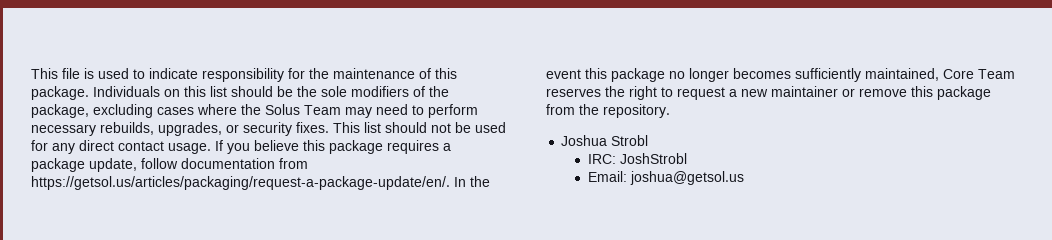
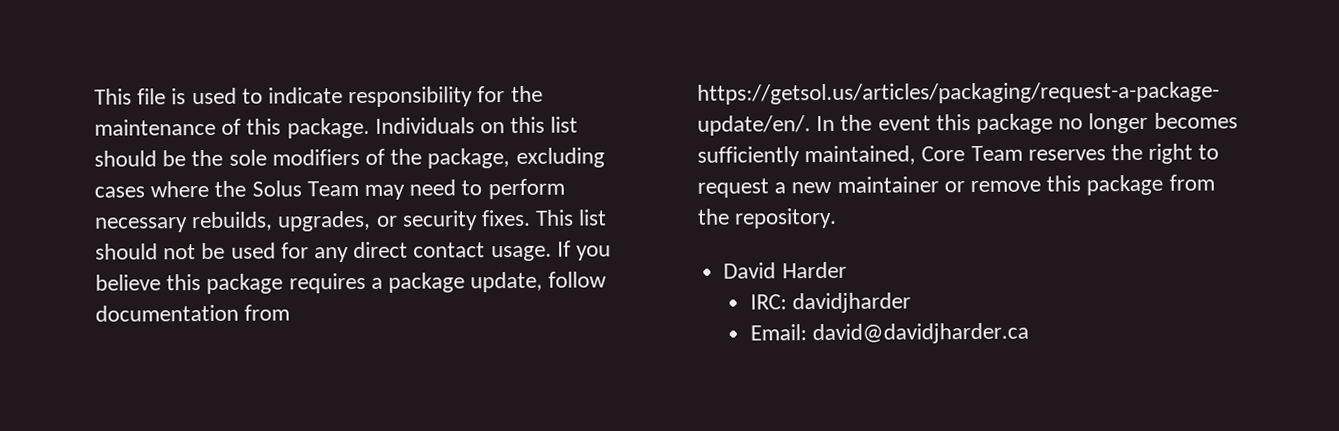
[561,135,649,146] Joshua Strobl -> [723,261,847,279] David Harder
[620,153,688,164] JoshStrobl -> [791,292,911,314] davidjharder
[630,171,745,185] joshua@getsol.us -> [811,322,1029,345] david@davidjharder.ca

